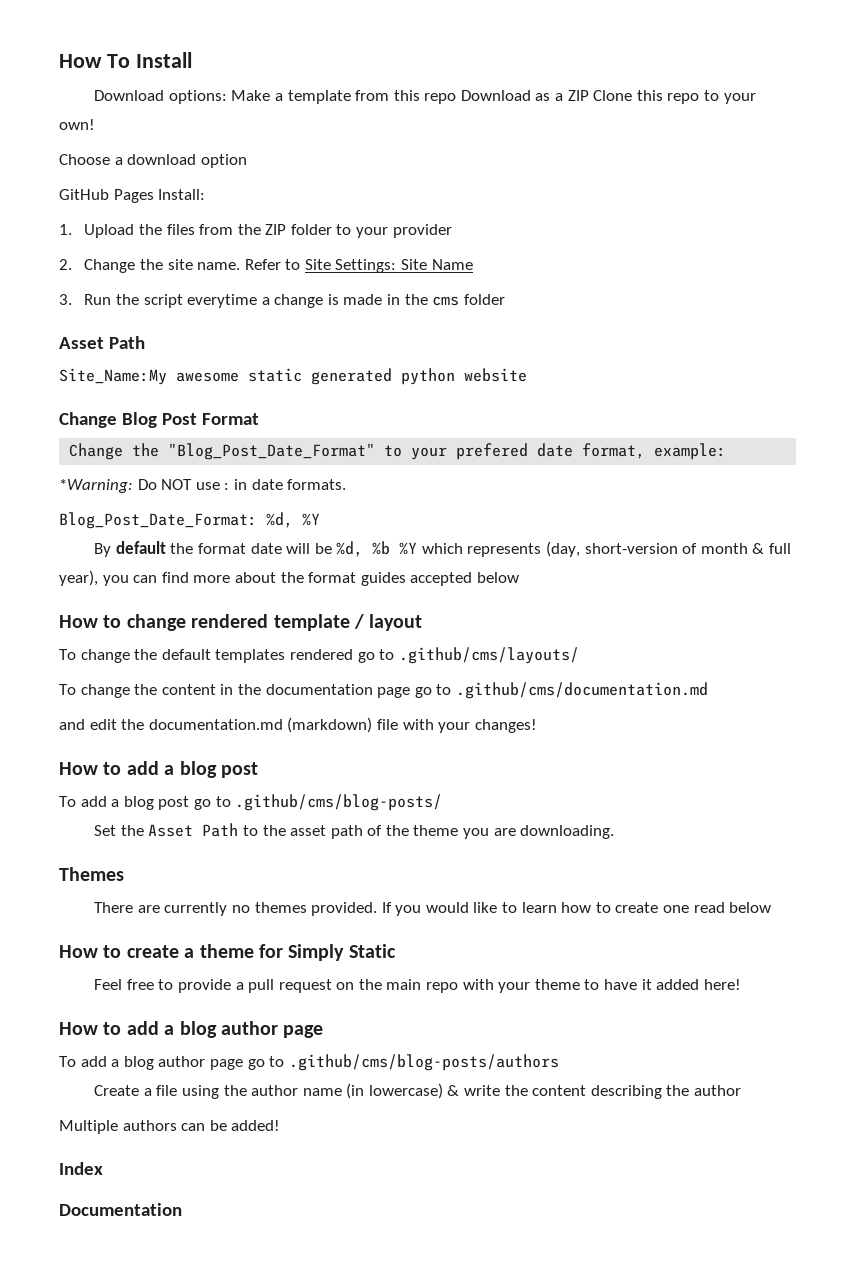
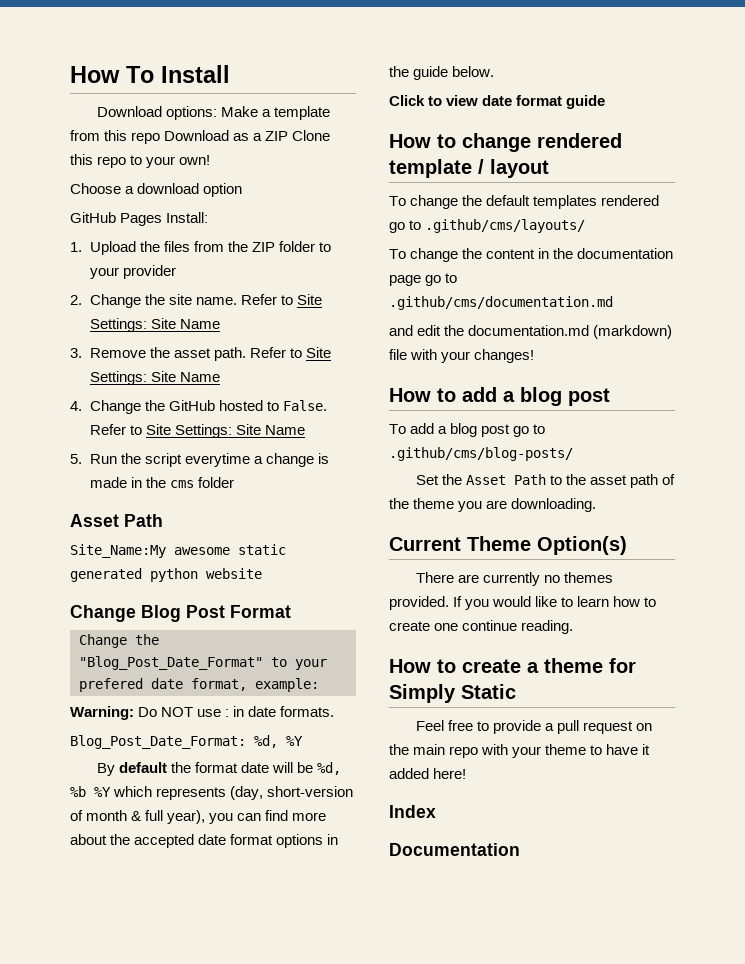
(72, 299) none -> [89,347,331,361] [89,371,220,385] [70,400,327,414] [89,424,305,438] [70,454,82,464] Remove the asset path. Refer to Site Settings: Site Name // 4. Change the GitHub hosted to False. Refer to Site Settings: Site Name // 5.
[59,479,133,493] *Warning: -> [70,706,134,720] Warning:
[308,572,519,586] format guides accepted below -> [134,834,339,848] [389,66,495,80] [389,95,606,109] accepted date format options in the guide below. // Click to view date format guide
[59,867,124,881] Themes -> [389,536,627,555] Current Theme Option(s)
[693,902,772,913] read below -> [462,620,574,634] continue reading.
[59,1021,324,1038] [59,1054,559,1071] [94,1083,741,1099] [59,1120,281,1134] // How to add a blog author page // To add a blog author page go to .github/cms/blog-posts/authors // Create a file using the author name (in lowercase) & write the content describing the author // Multiple authors can be added! -> (467, 773) none

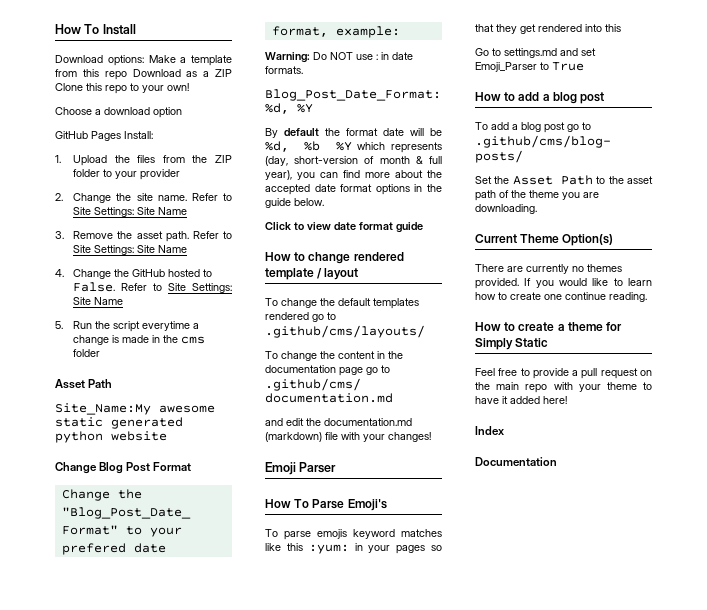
(535, 356) none -> [265,462,337,475] [265,499,387,511] [265,529,442,540] [265,543,442,554] [475,24,621,34] [475,48,596,58] [475,62,584,72] // Emoji Parser // How To Parse Emoji's // To parse emojis keyword matches like this :yum: in your pages so that they get rendered into this // Go to settings.md and set Emoji_Parser to True

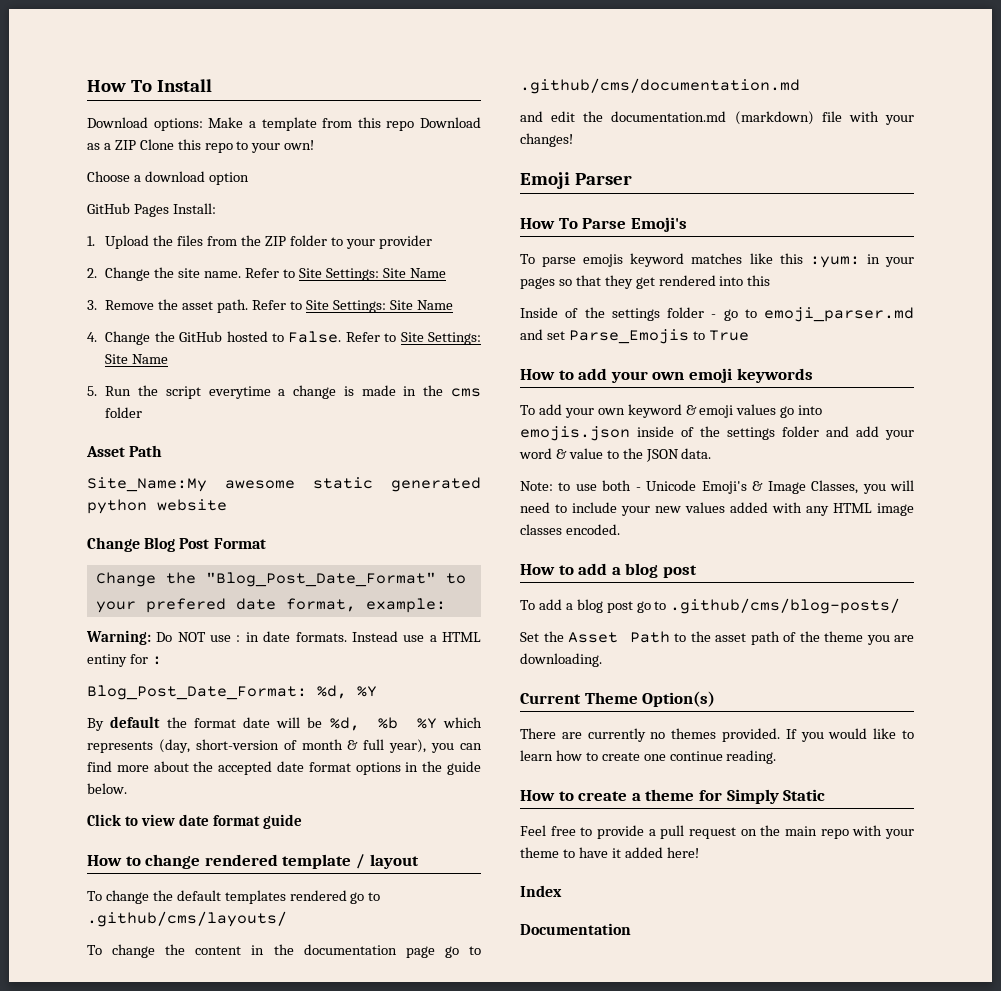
(303, 70) none -> [351,631,482,642] [87,654,162,667] Instead use a HTML entiny for :
[475,48,557,58] Go to settings.md -> [520,307,914,322] Inside of the settings folder - go to emoji_parser.md
[475,62,537,72] Emoji_Parser -> [568,329,689,344] Parse_Emojis
(584, 66) none -> [520,368,813,383] [520,404,823,418] [520,426,914,441] [519,448,712,462] [520,480,914,494] [520,502,914,516] [520,524,620,535] // How to add your own emoji keywords // To add your own keyword & emoji values go into emojis.json inside of the settings folder and add your word & value to the JSON data. // Note: to use both - Unicode Emoji's & Image Classes, you will need to include your new values added with any HTML image classes encoded.

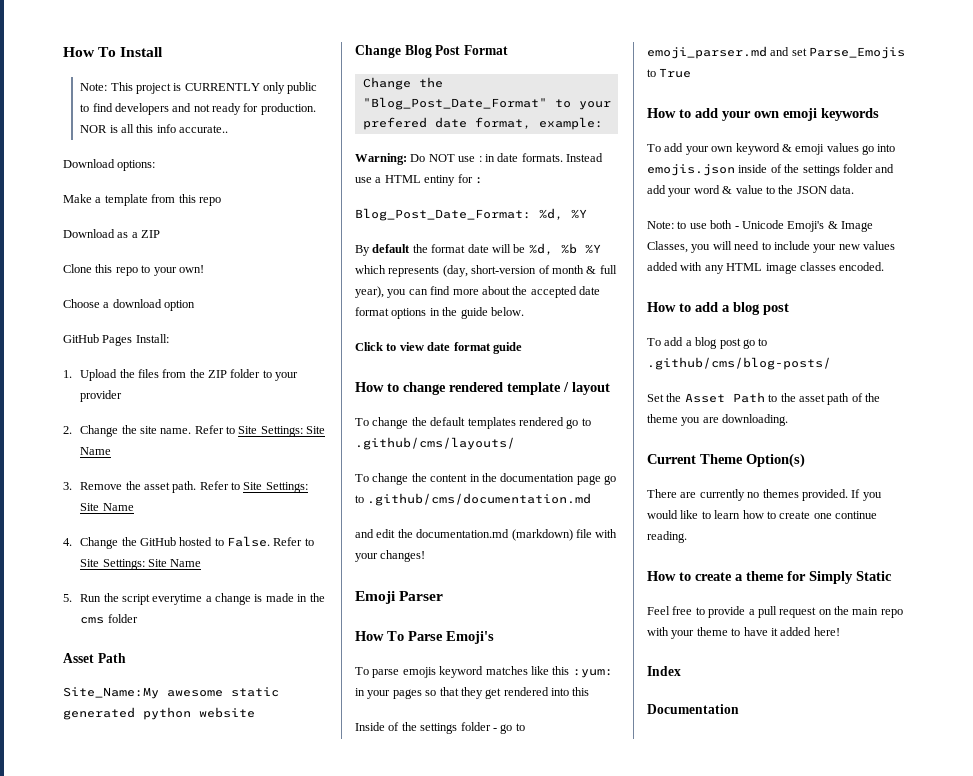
(212, 85) none -> [80,82,318,94] [80,103,316,115] [80,124,229,133] // Note: This project is CURRENTLY only public to find developers and not ready for production. NOR is all this info accurate..
(203, 124) none -> (156, 165) //
(415, 126) none -> (221, 201) //
(136, 145) none -> (161, 234) //

